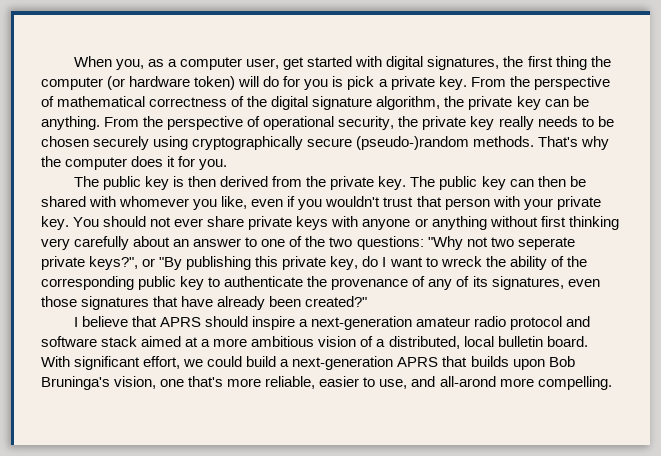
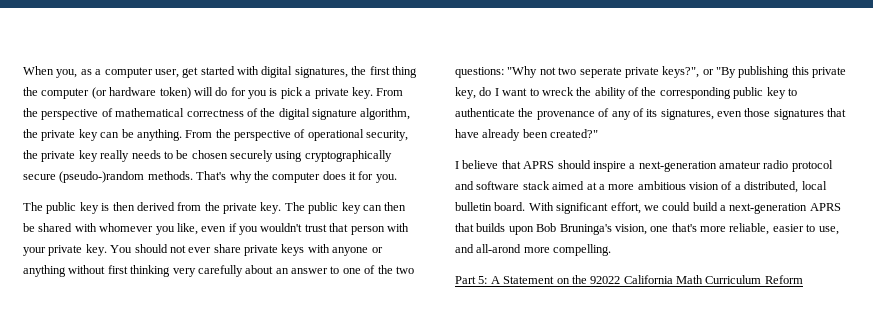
(612, 383) none -> [455,275,803,284] // Part 5: A Statement on the 92022 California Math Curriculum Reform

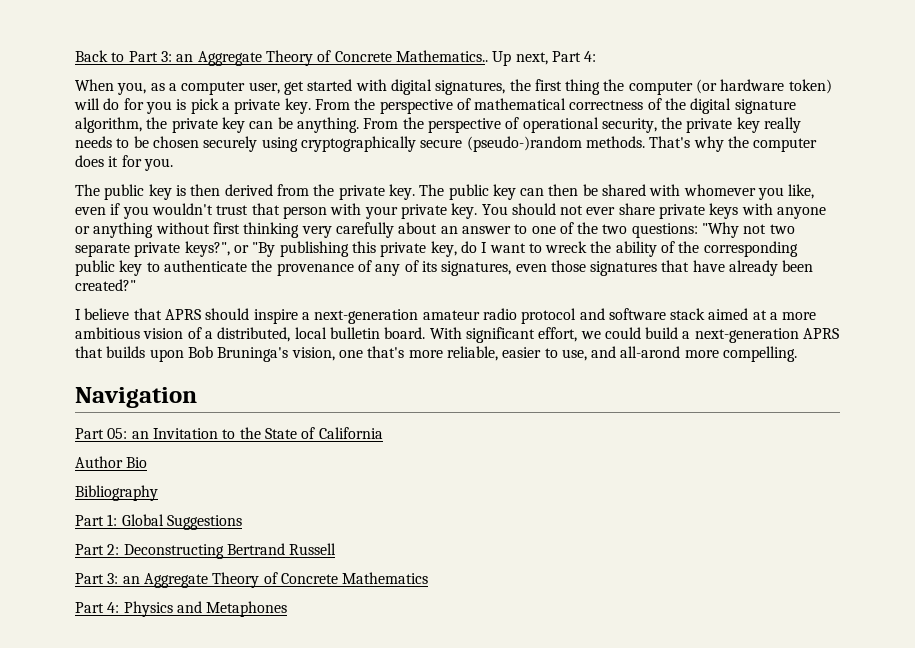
(23, 70) none -> [75,50,597,66] Back to Part 3: an Aggregate Theory of Concrete Mathematics.. Up next, Part 4: //
[579,67,622,78] seperate -> [75,243,130,257] separate
[455,275,803,284] // Part 5: A Statement on the 92022 California Math Curriculum Reform -> [75,387,197,408] [75,427,383,439] [75,456,148,468] [75,485,158,501] [75,514,242,530] [75,543,337,559] [75,572,429,588] [75,601,288,617] // Navigation // Part 05: an Invitation to the State of California // Author Bio // Bibliography // Part 1: Global Suggestions // Part 2: Deconstructing Bertrand Russell // Part 3: an Aggregate Theory of Concrete Mathematics // Part 4: Physics and Metaphones

